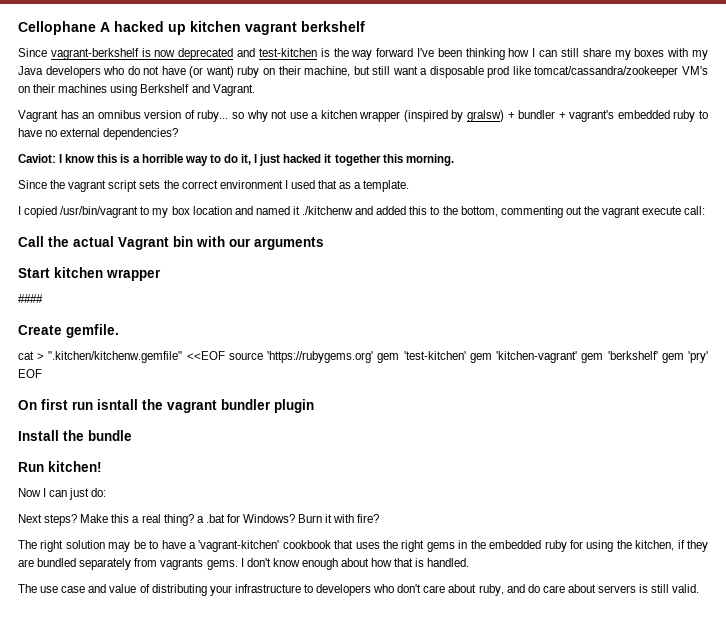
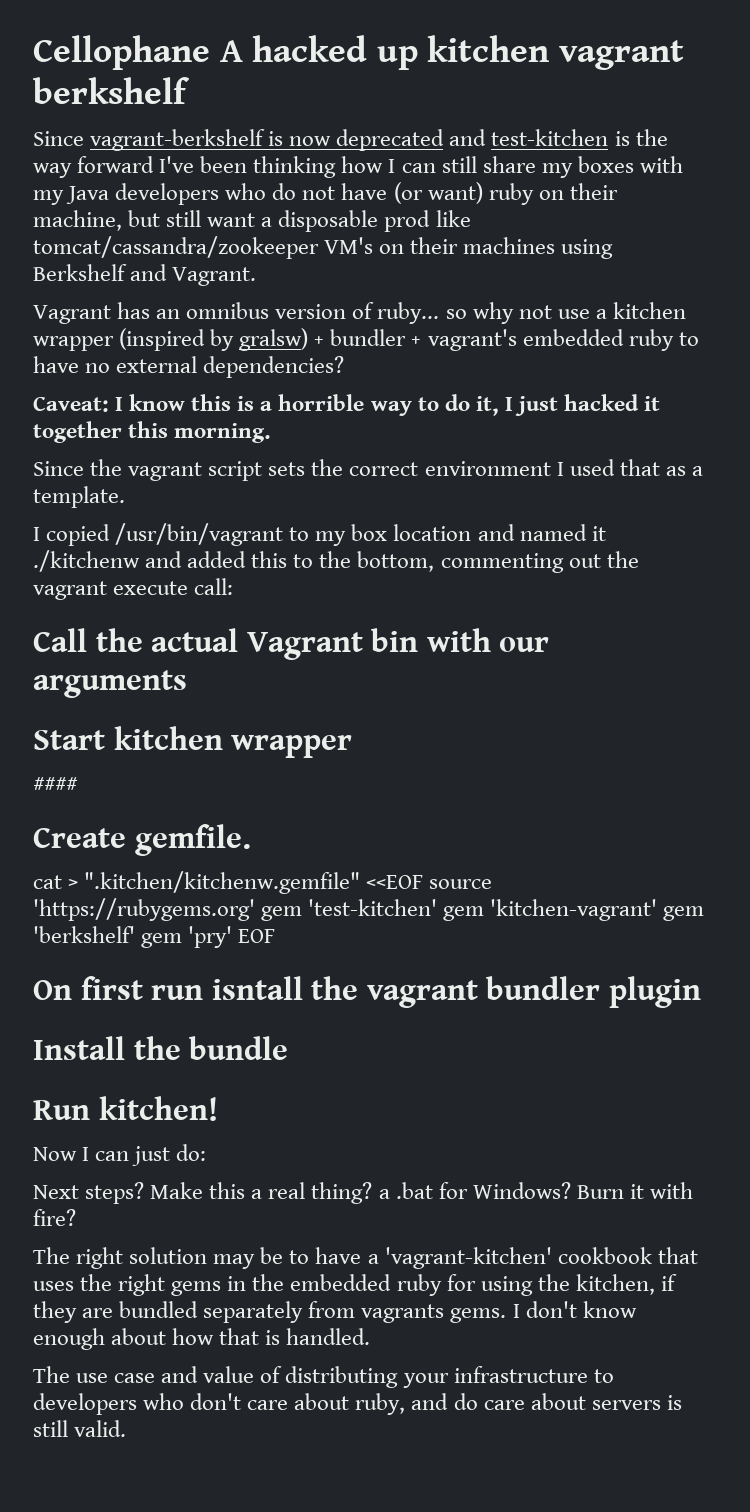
[18,154,56,163] Caviot: -> [33,396,109,412] Caveat:

